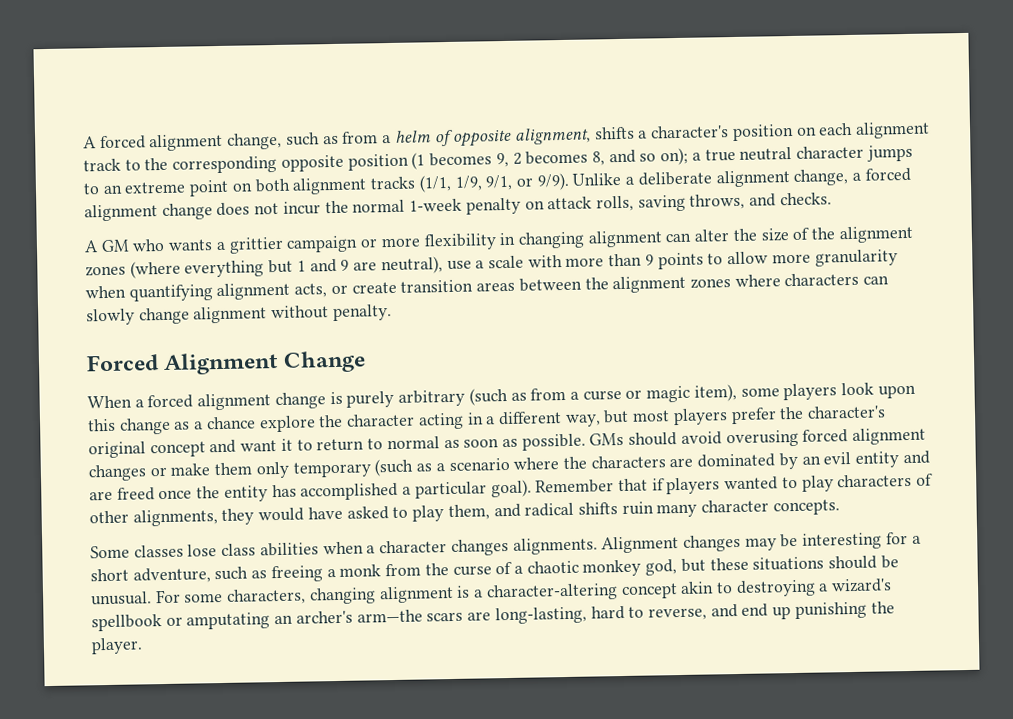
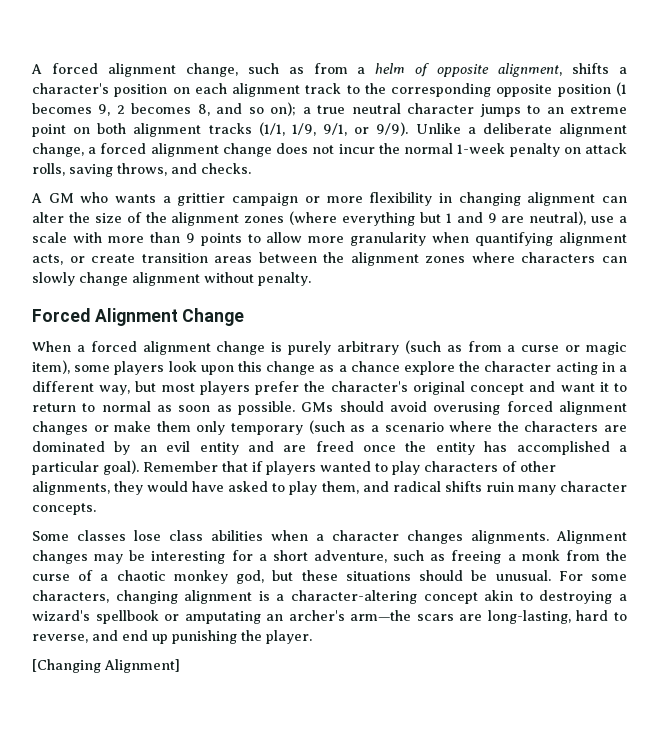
(143, 646) none -> [32,659,180,673] // [Changing Alignment]

